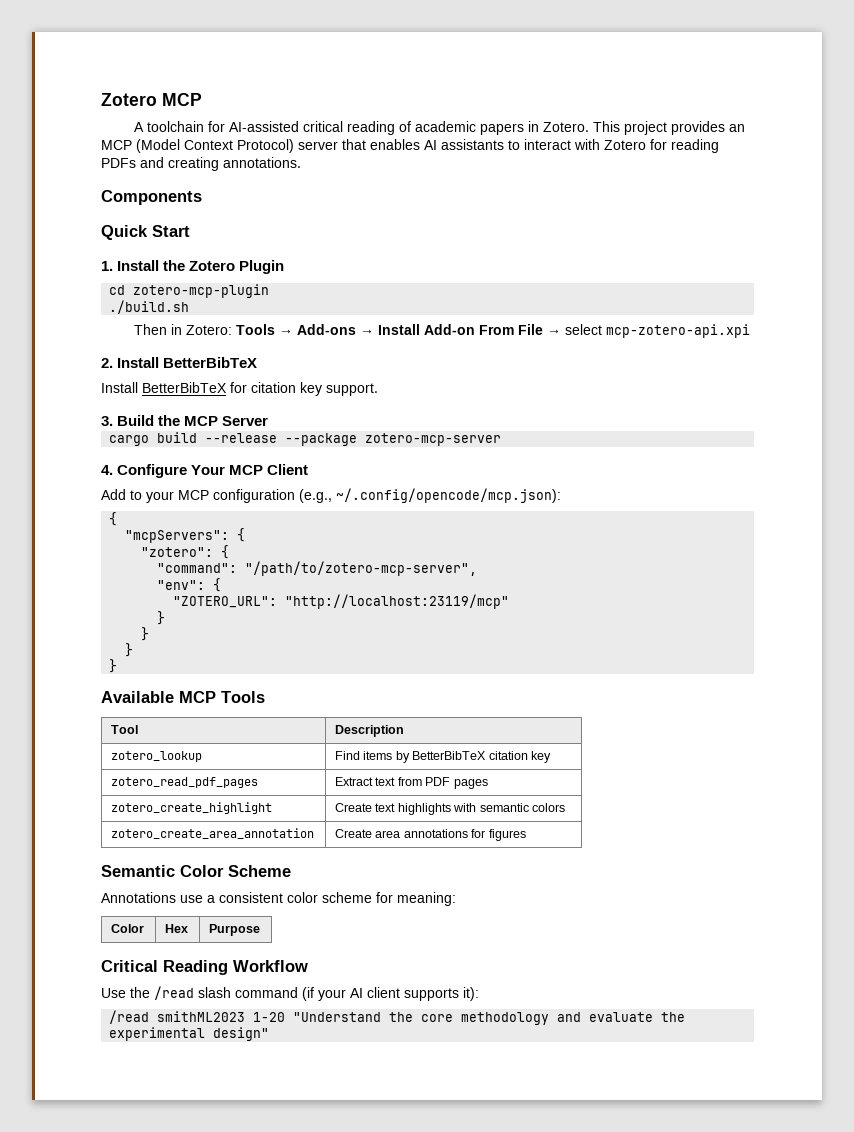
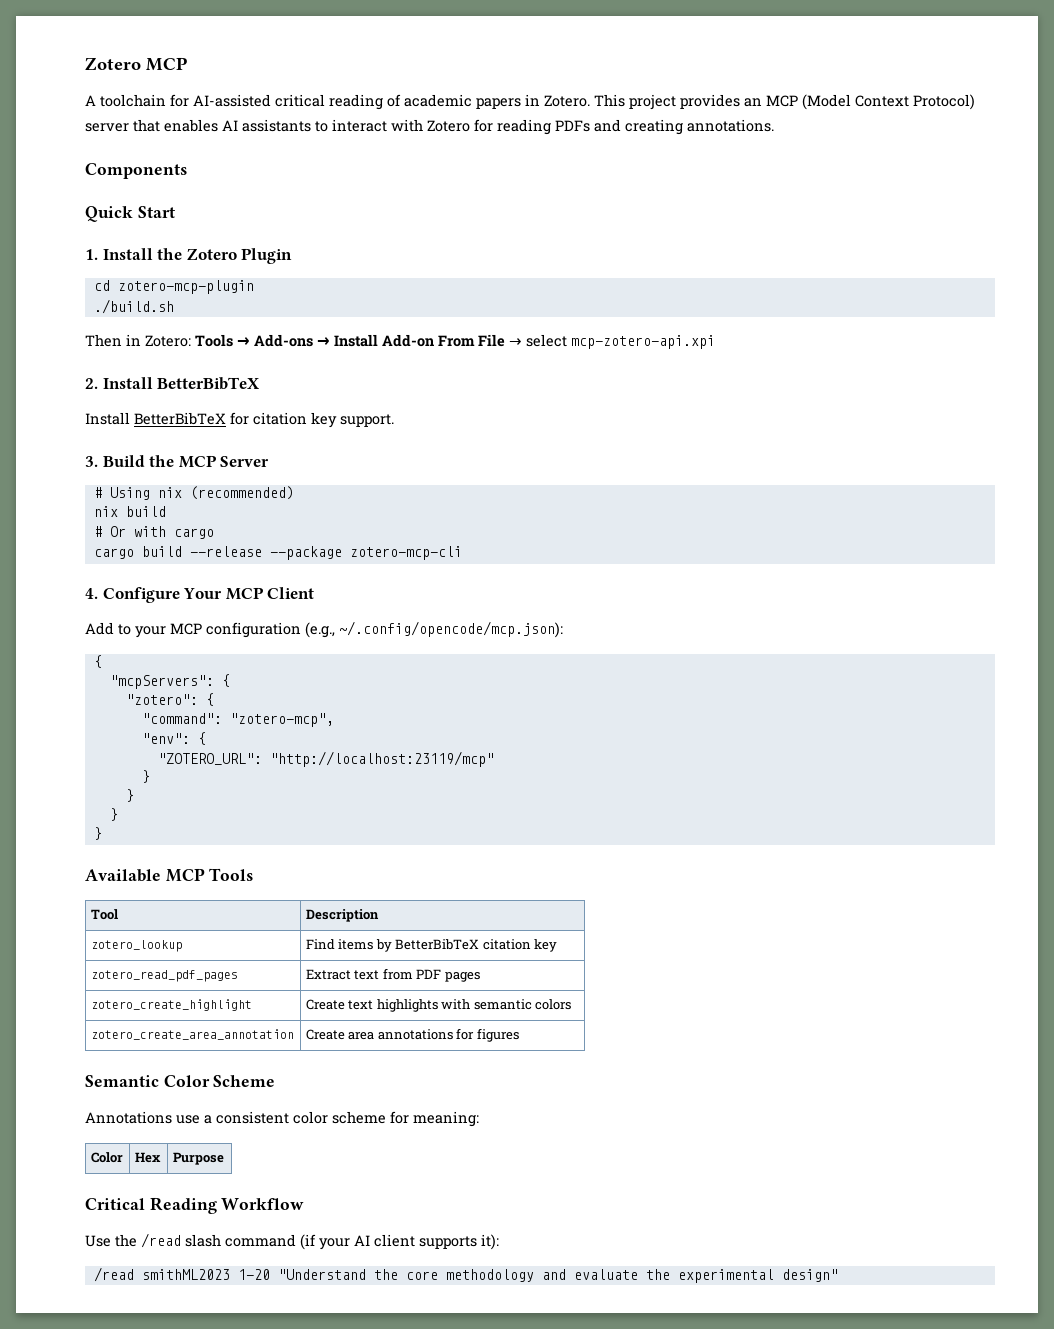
(269, 421) none -> [93,486,294,500] [93,506,166,517] [93,526,214,539] // # Using nix (recommended) // nix build // # Or with cargo
[365,433,502,446] zotero-mcp-server -> [349,546,462,560] zotero-mcp-cli
[245,561,478,576] "/path/to/zotero-mcp-server", -> [229,713,334,727] "zotero-mcp",

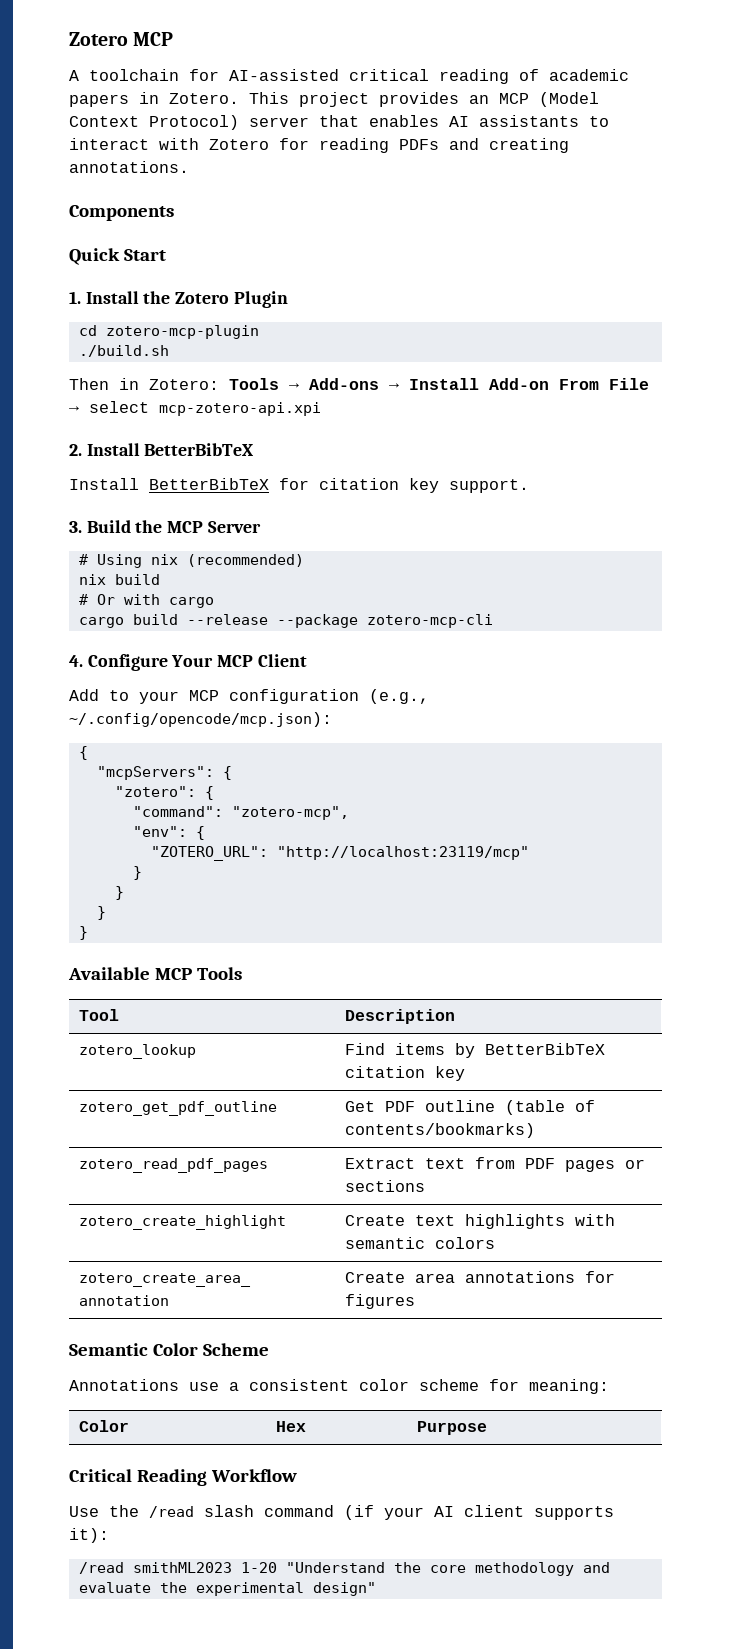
(558, 945) none -> [78,1101,277,1116] [344,1100,595,1115] [344,1123,535,1138] // zotero_get_pdf_outline | Get PDF outline (table of contents/bookmarks)
(480, 977) none -> [624,1159,645,1169] [344,1180,425,1192] or sections

